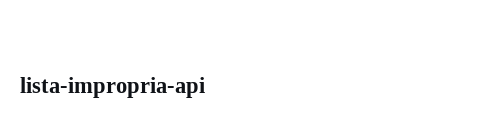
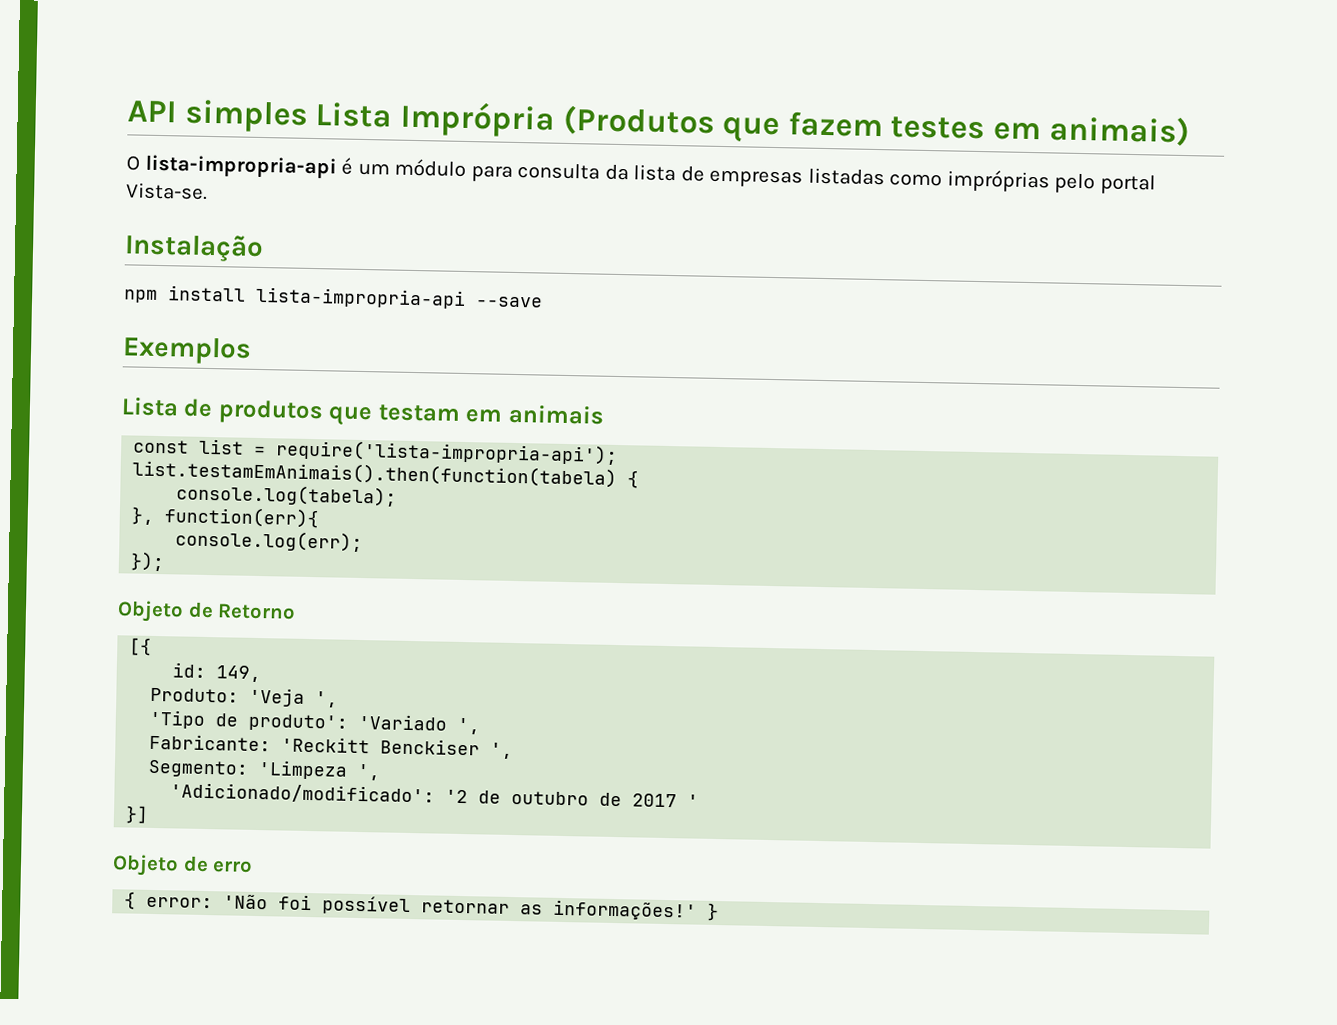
[20,77,205,98] lista-impropria-api -> [127,99,1190,147] [126,154,1157,195] [126,182,208,200] [124,233,264,264] [124,285,543,309] [122,336,252,365] [121,396,605,427] [133,438,619,466] [132,459,640,489] [176,483,398,507] [131,506,320,529] [175,529,364,553] [130,551,166,572] [117,600,297,623] [129,637,153,656] [172,662,262,683] [150,687,339,708] [149,709,481,735] [149,733,514,760] [148,759,382,781] [170,782,700,808] [125,805,150,824] [112,854,254,877] [124,891,720,922] API simples Lista Imprópria (Produtos que fazem testes em animais) // O lista-impropria-api é um módulo para consulta da lista de empresas listadas como impróprias pelo portal Vista-se. // Instalação // npm install lista-impropria-api --save // Exemplos // Lista de produtos que testam em animais // const list = require('lista-impropria-api'); // list.testamEmAnimais().then(function(tabela) { // console.log(tabela); // }, function(err){ // console.log(err); // }); // Objeto de Retorno // [{ // id: 149, // Produto: 'Veja ', // 'Tipo de produto': 'Variado ', // Fabricante: 'Reckitt Benckiser ', // Segmento: 'Limpeza ', // 'Adicionado/modificado': '2 de outubro de 2017 ' // }] // Objeto de erro // { error: 'Não foi possível retornar as informações!' }

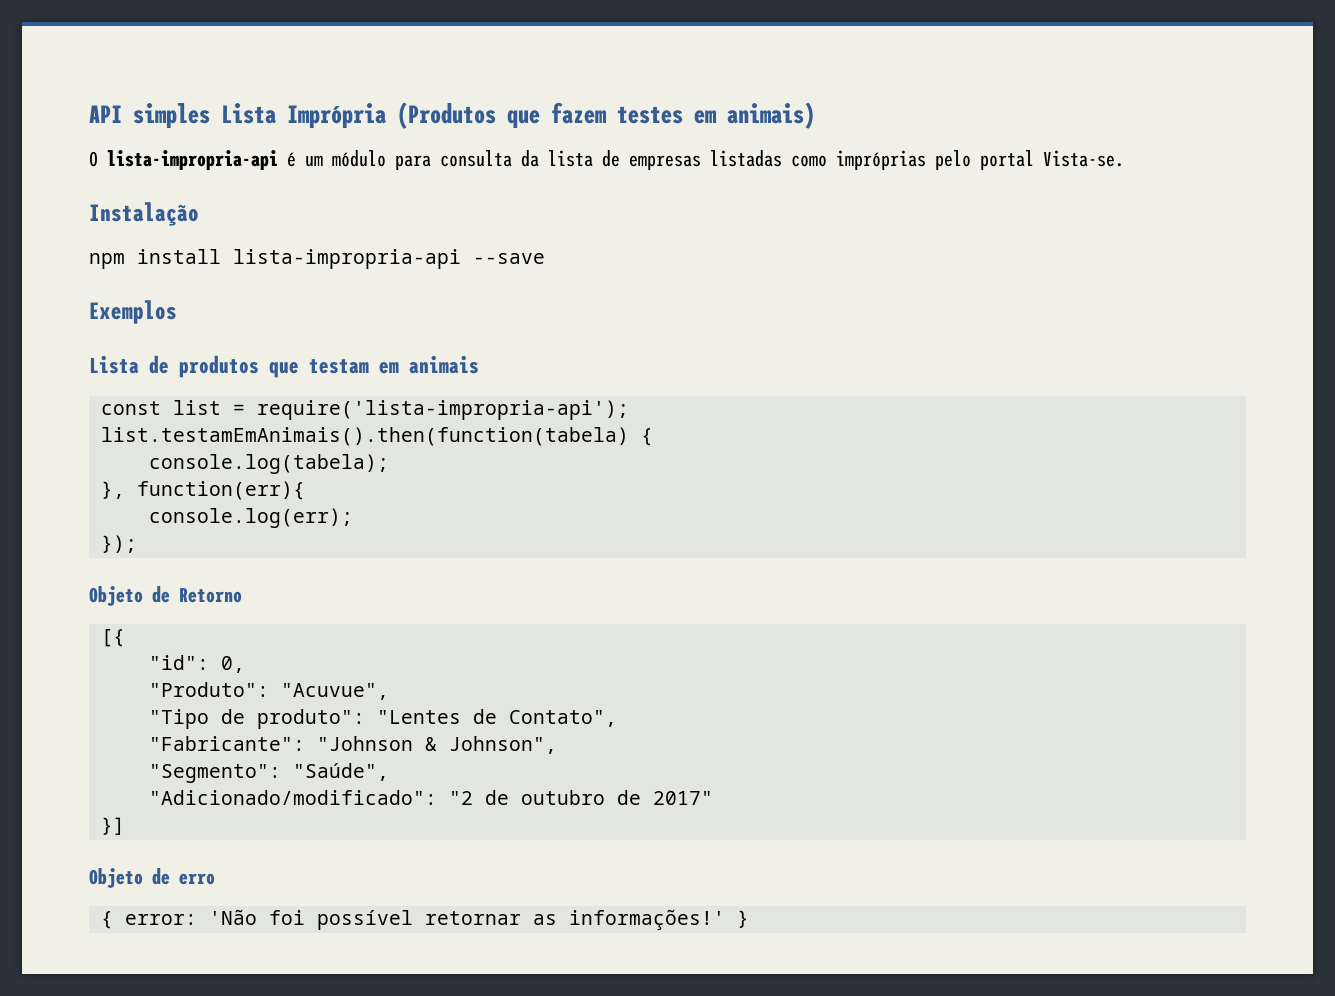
[172,662,262,683] [150,687,339,708] [149,709,481,735] [149,733,514,760] [148,759,382,781] [170,782,469,805] id: 149, // Produto: 'Veja ', // 'Tipo de produto': 'Variado ', // Fabricante: 'Reckitt Benckiser ', // Segmento: 'Limpeza ', // 'Adicionado/modificado': '2 -> [149,655,245,673] [149,682,389,700] [149,709,617,729] [149,736,557,754] [149,763,389,783] [149,790,473,805] "id": 0, // "Produto": "Acuvue", // "Tipo de produto": "Lentes de Contato", // "Fabricante": "Johnson & Johnson", // "Segmento": "Saúde", // "Adicionado/modificado": "2
[632,793,700,808] 2017 ' -> [653,791,713,805] 2017"

